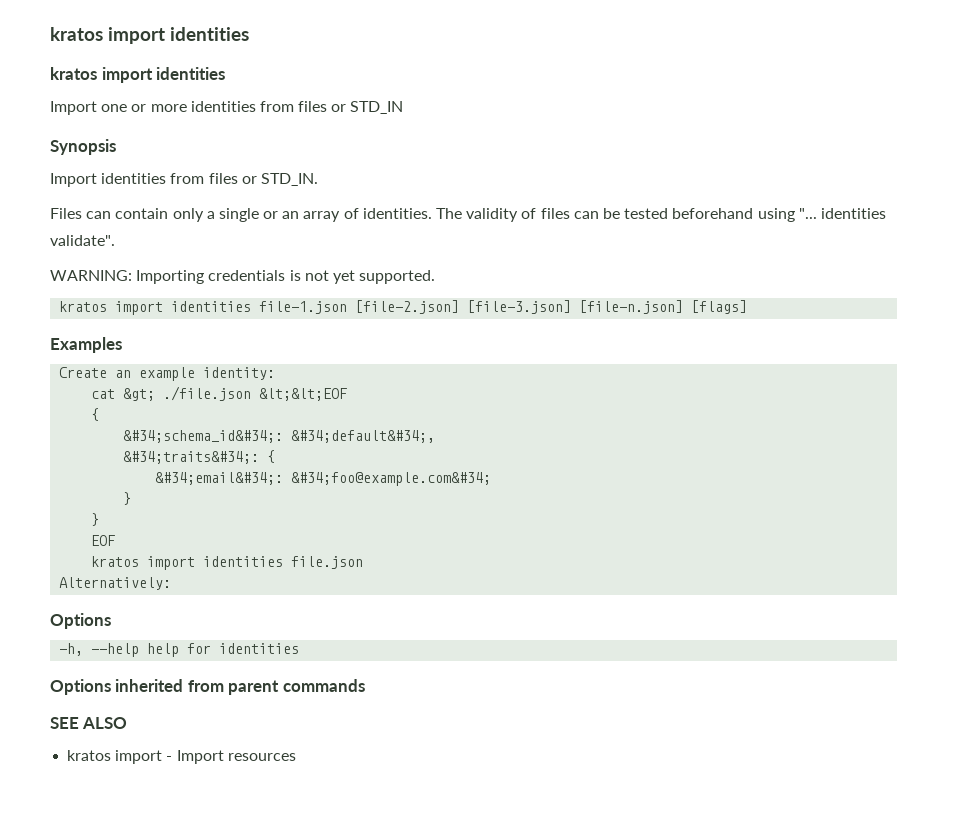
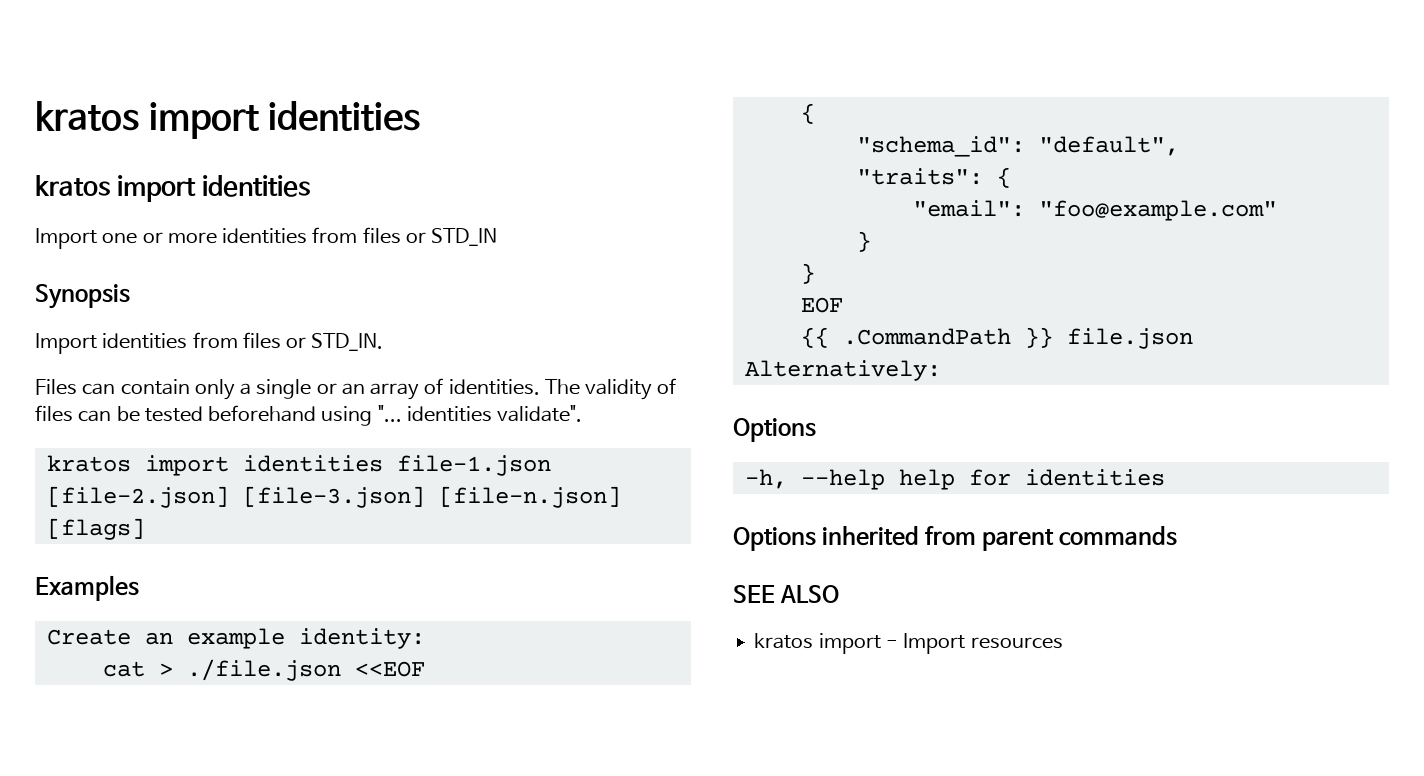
[50,270,436,284] // WARNING: Importing credentials is not yet supported. -> (583, 413) none
[123,386,348,401] [91,408,100,421] [123,430,436,443] [123,450,276,464] [155,472,492,486] &gt; ./file.json &lt;&lt;EOF // { // &#34;schema_id&#34;: &#34;default&#34;, // &#34;traits&#34;: { // &#34;email&#34;: &#34;foo@example.com&#34; -> [158,659,425,681] [800,103,815,124] [856,136,1179,157] [856,167,1011,188] [912,200,1277,221] > ./file.json <<EOF // { // "schema_id": "default", // "traits": { // "email": "foo@example.com"
[91,556,284,570] kratos import identities -> [800,327,1053,348] {{ .CommandPath }}

